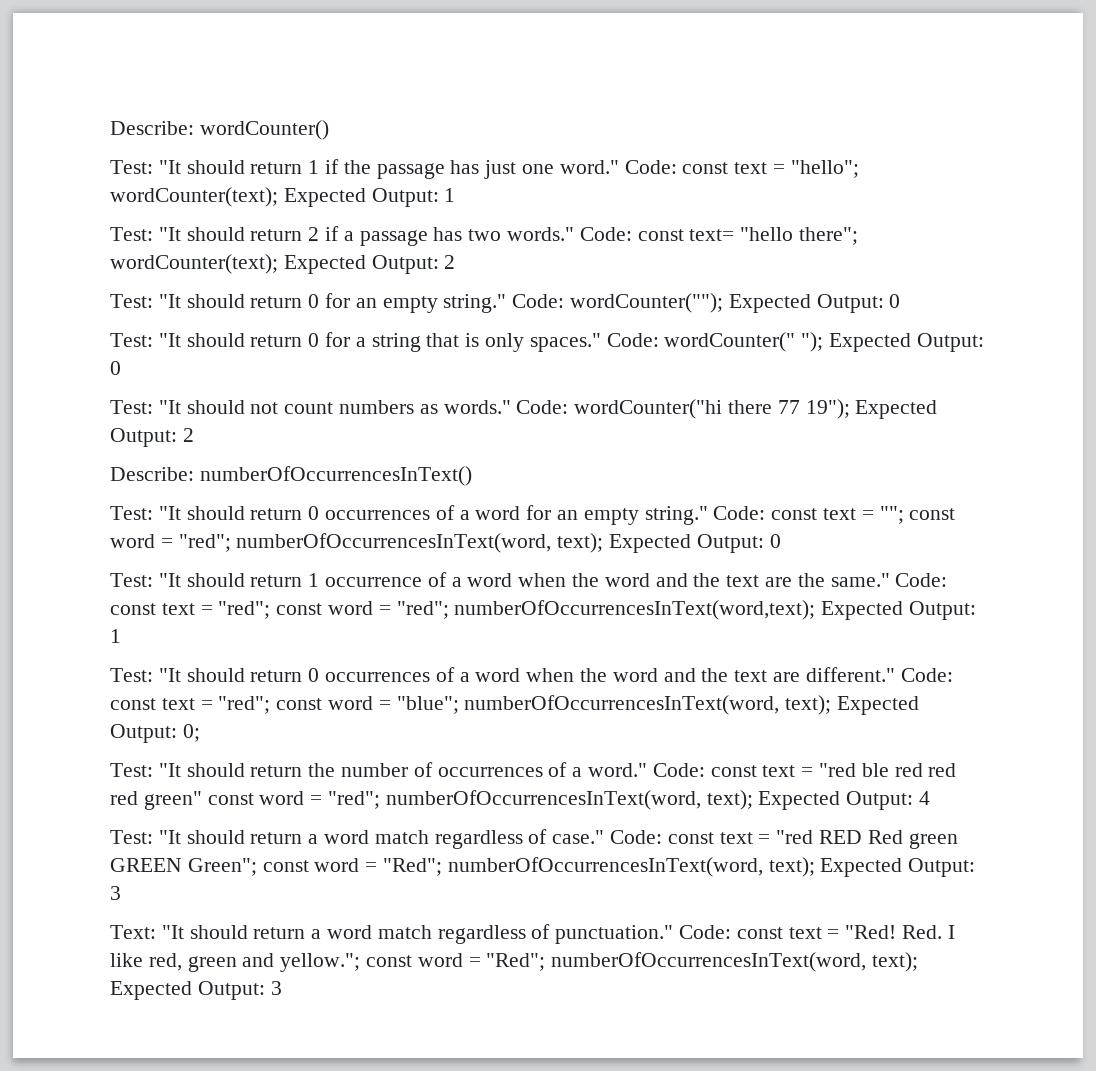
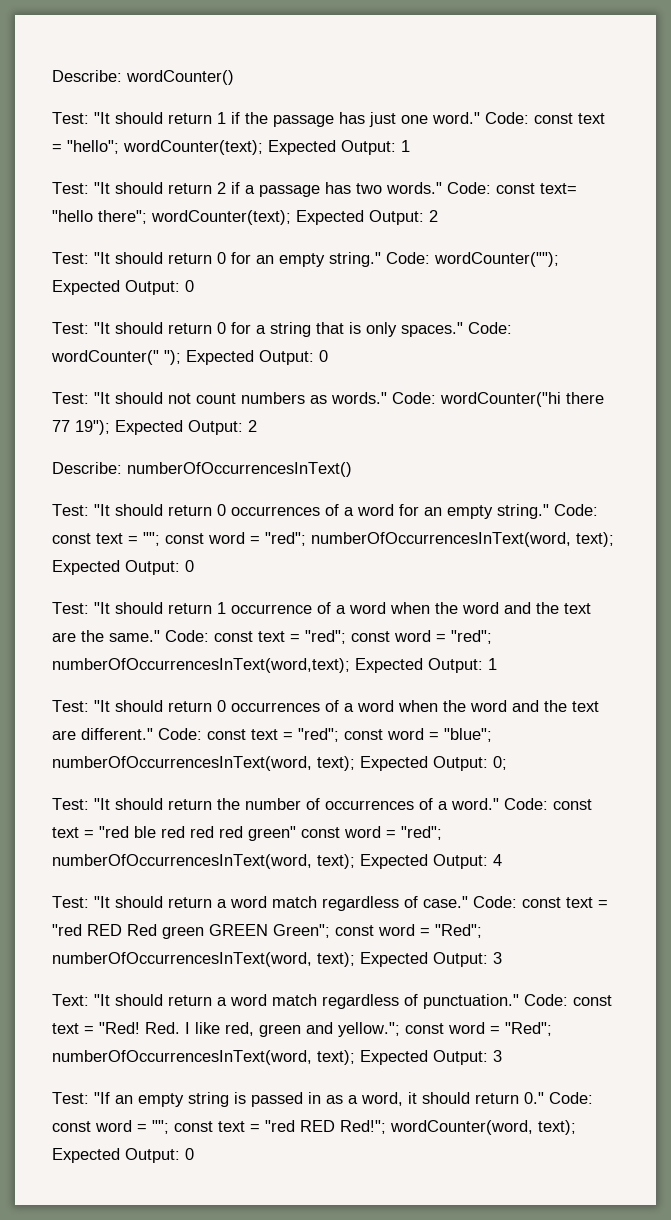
(282, 988) none -> [52,1092,593,1107] [52,1120,576,1135] [52,1148,194,1163] // Test: "If an empty string is passed in as a word, it should return 0." Code: const word = ""; const text = "red RED Red!"; wordCounter(word, text); Expected Output: 0

